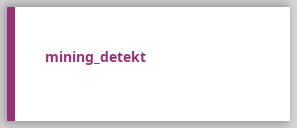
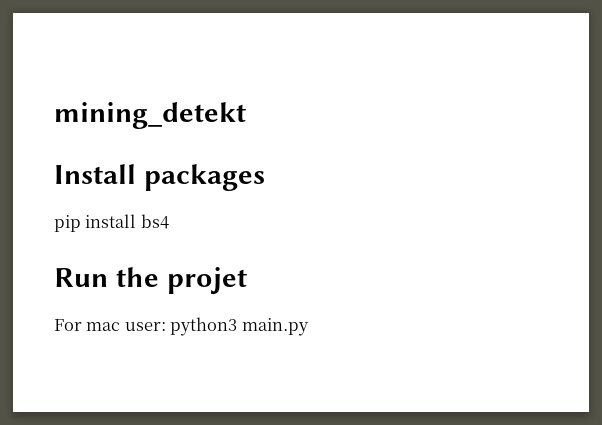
(146, 58) none -> [54,164,265,191] [54,214,169,232] [54,267,247,294] [54,317,309,336] // Install packages // pip install bs4 // Run the projet // For mac user: python3 main.py

